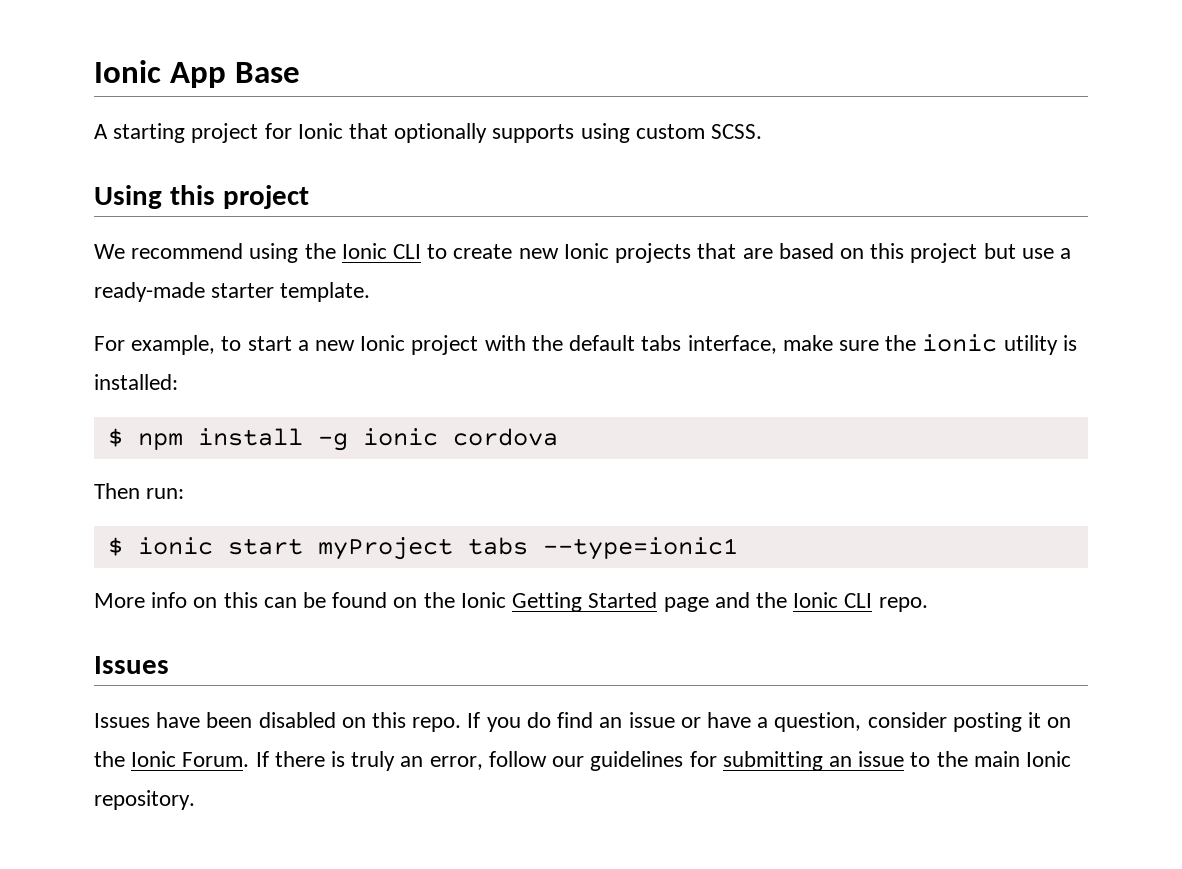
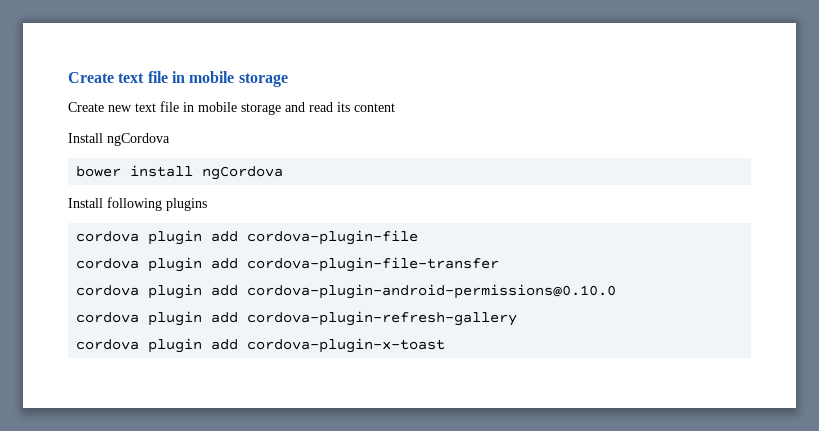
[94,60,300,88] [94,123,763,143] [94,185,309,209] [94,243,1071,263] [94,282,371,302] [94,334,1077,355] [94,374,178,390] [107,428,558,451] [94,483,185,499] [107,537,738,560] [94,592,928,612] [94,656,169,674] [94,712,1072,732] [94,751,1071,771] [94,790,195,810] Ionic App Base // A starting project for Ionic that optionally supports using custom SCSS. // Using this project // We recommend using the Ionic CLI to create new Ionic projects that are based on this project but use a ready-made starter template. // For example, to start a new Ionic project with the default tabs interface, make sure the ionic utility is installed: // $ npm install -g ionic cordova // Then run: // $ ionic start myProject tabs --type=ionic1 // More info on this can be found on the Ionic Getting Started page and the Ionic CLI repo. // Issues // Issues have been disabled on this repo. If you do find an issue or have a question, consider posting it on the Ionic Forum. If there is truly an error, follow our guidelines for submitting an issue to the main Ionic repository. -> [68,71,288,87] [68,101,395,115] [68,133,170,146] [76,165,284,180] [68,197,207,211] [76,230,419,245] [76,257,500,272] [76,284,617,299] [76,311,518,326] [76,338,446,353] Create text file in mobile storage // Create new text file in mobile storage and read its content // Install ngCordova // bower install ngCordova // Install following plugins // cordova plugin add cordova-plugin-file // cordova plugin add cordova-plugin-file-transfer // cordova plugin add cordova-plugin-android-permissions@0.10.0 // cordova plugin add cordova-plugin-refresh-gallery // cordova plugin add cordova-plugin-x-toast

